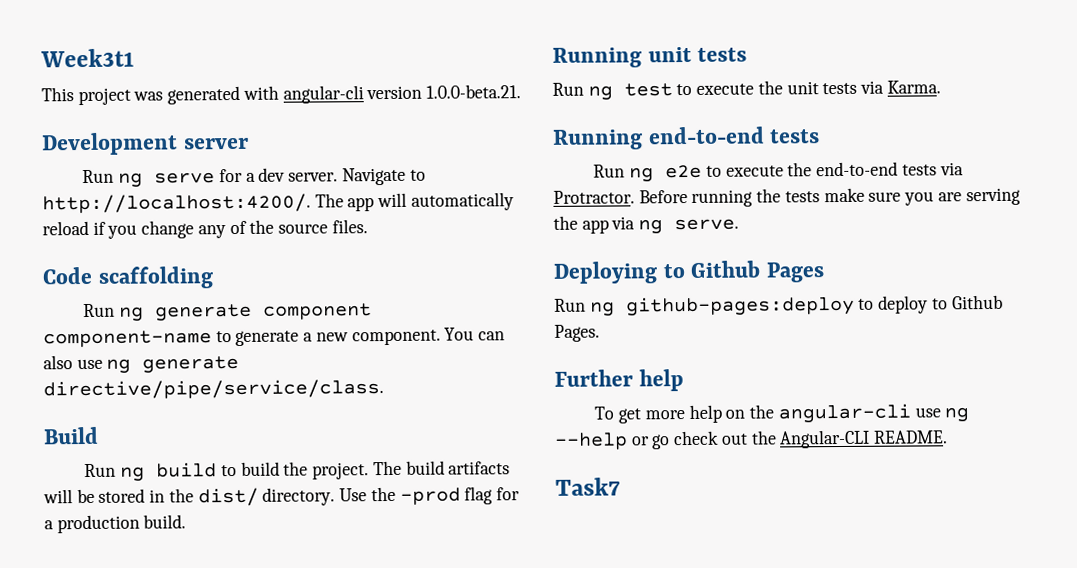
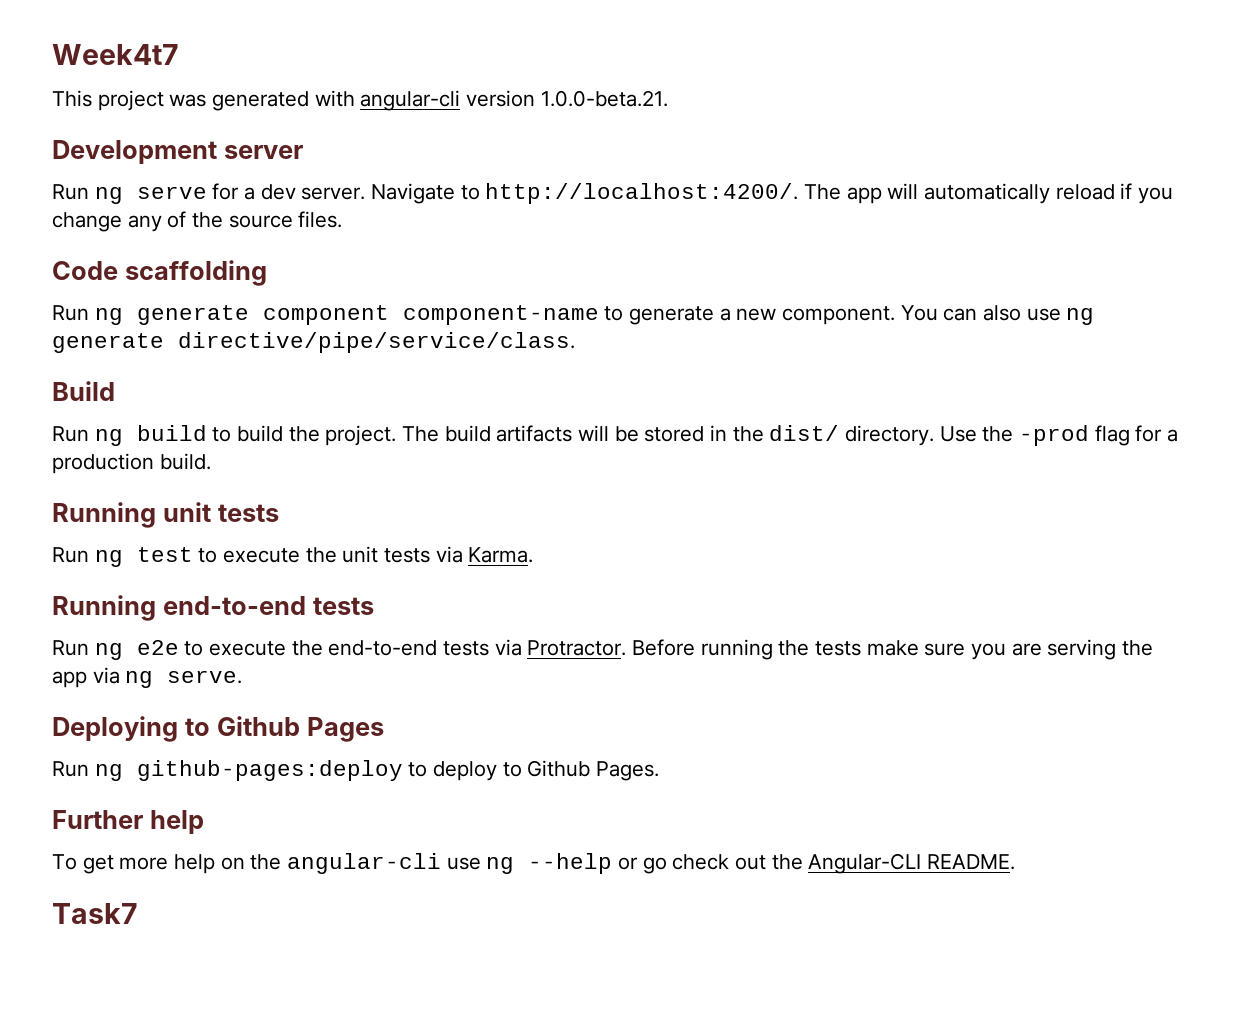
[40,48,135,68] Week3t1 -> [52,44,179,65] Week4t7

